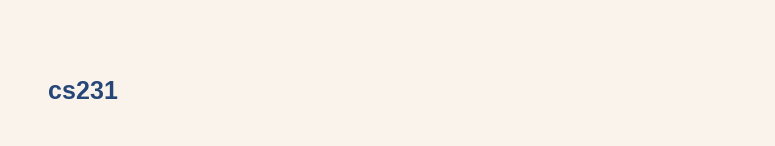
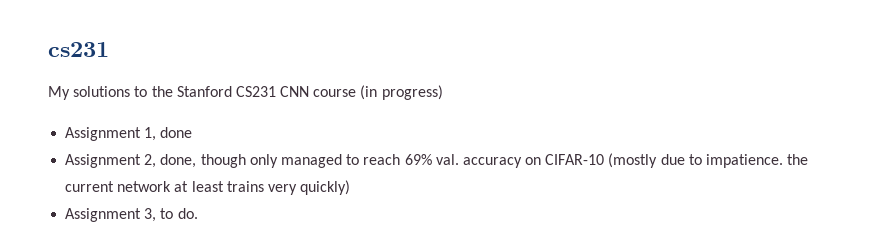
(118, 90) none -> [48,85,443,100] [65,127,193,141] [65,153,809,168] [65,180,351,195] [65,208,198,222] // My solutions to the Stanford CS231 CNN course (in progress) // Assignment 1, done // Assignment 2, done, though only managed to reach 69% val. accuracy on CIFAR-10 (mostly due to impatience. the current network at least trains very quickly) // Assignment 3, to do.

